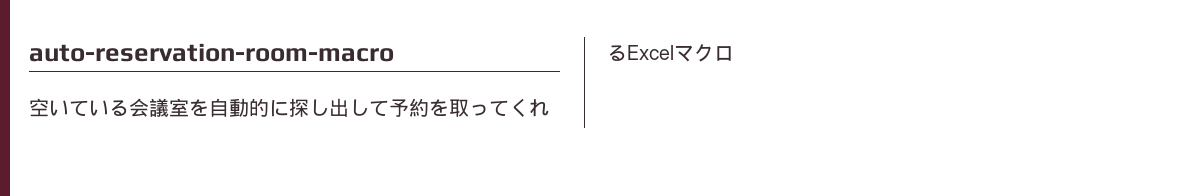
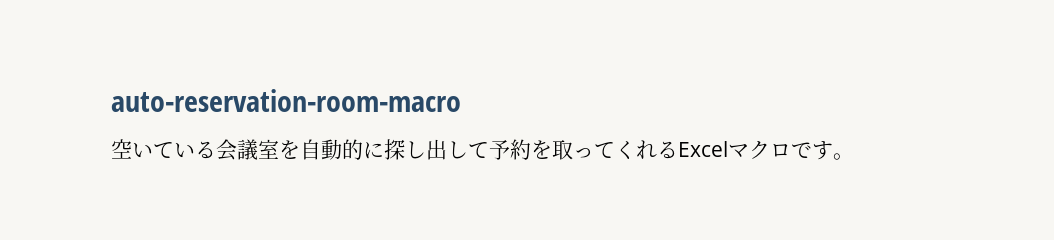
(734, 53) none -> [791,141,854,160] です。

